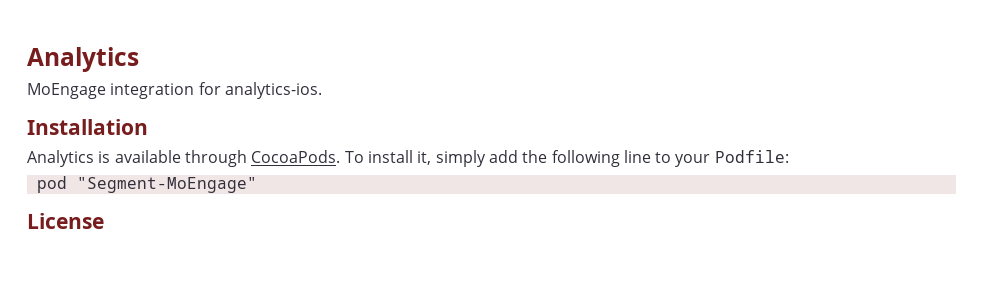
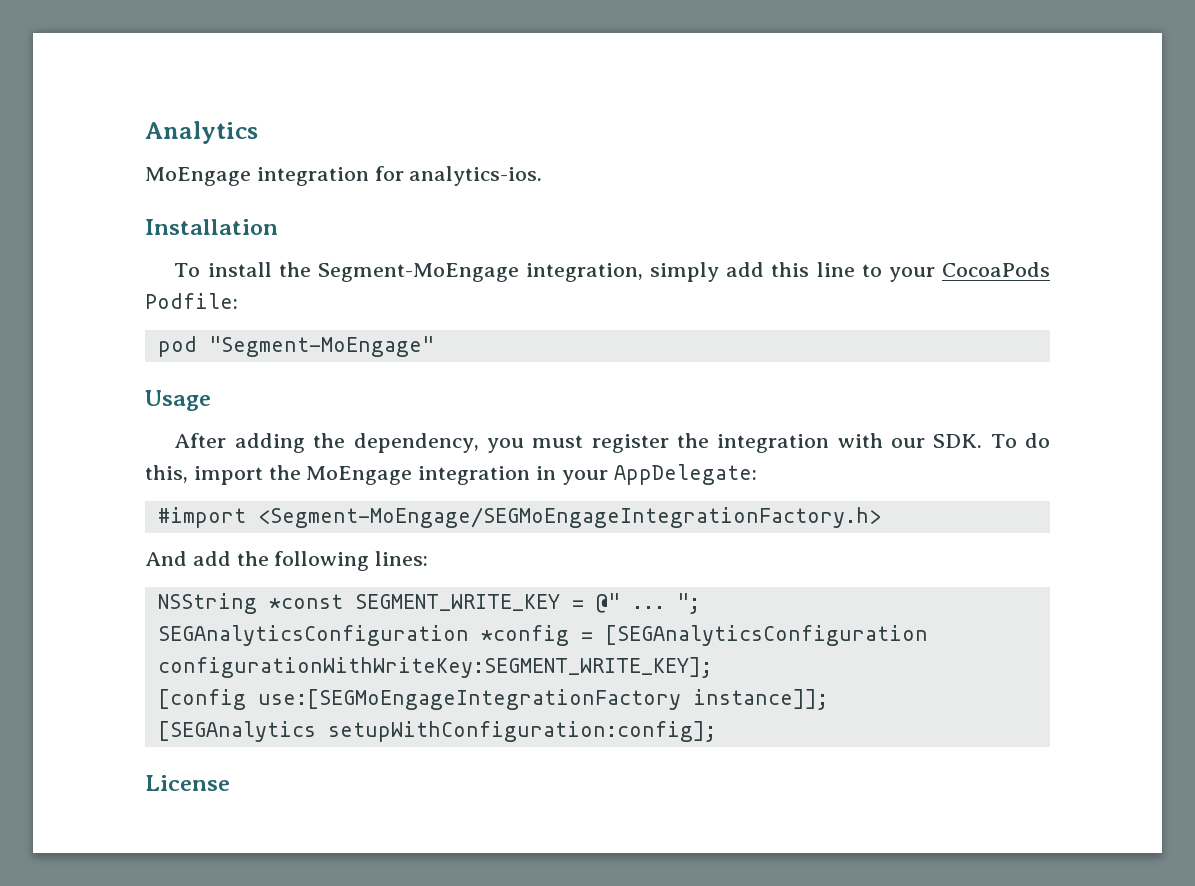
[27,150,620,167] Analytics is available through CocoaPods. To install it, simply add the following -> [174,262,810,282] To install the Segment-MoEngage integration, simply add this
(711, 160) none -> [942,262,1050,277] CocoaPods
(257, 185) none -> [145,390,211,411] [174,433,1050,453] [145,464,757,485] [157,507,881,528] [145,551,429,571] [157,593,700,614] [157,625,928,646] [157,657,712,678] [157,689,828,710] [157,721,716,742] // Usage // After adding the dependency, you must register the integration with our SDK. To do this, import the MoEngage integration in your AppDelegate: // #import <Segment-MoEngage/SEGMoEngageIntegrationFactory.h> // And add the following lines: // NSString *const SEGMENT_WRITE_KEY = @" ... "; // SEGAnalyticsConfiguration *config = [SEGAnalyticsConfiguration configurationWithWriteKey:SEGMENT_WRITE_KEY]; // [config use:[SEGMoEngageIntegrationFactory instance]]; // [SEGAnalytics setupWithConfiguration:config];

